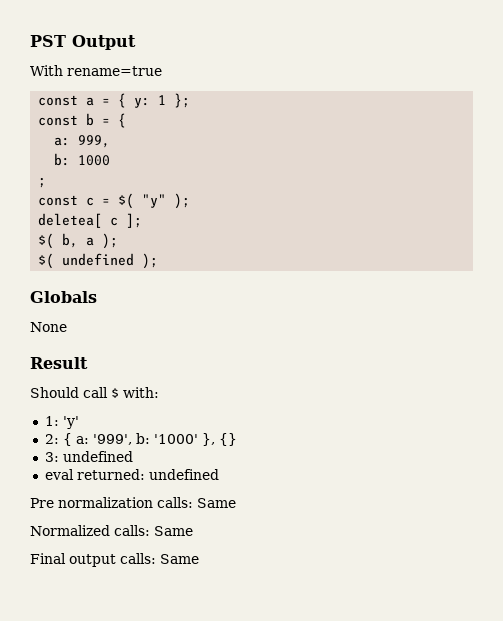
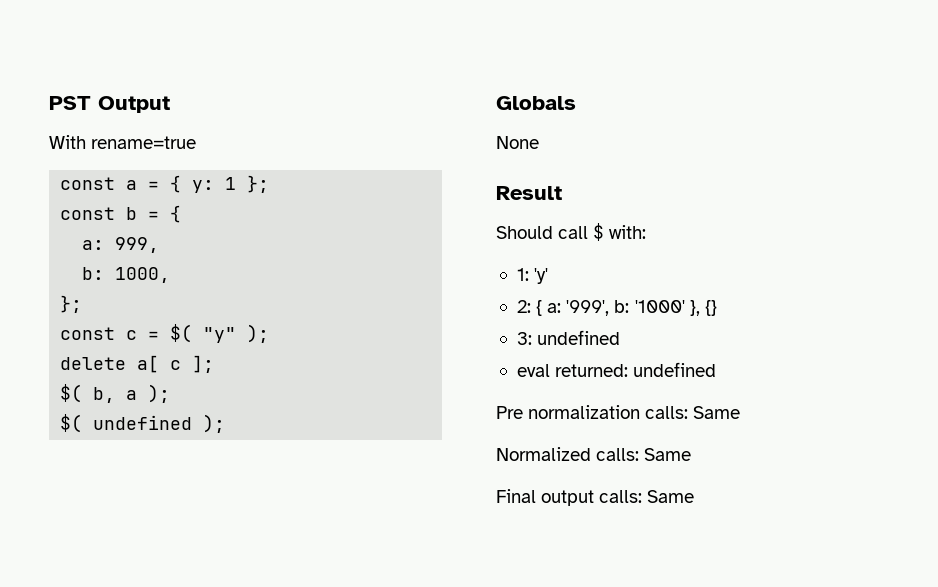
[78,155,111,166] [38,177,47,188] 1000 // ; -> [115,267,171,283] [60,295,83,313] 1000, // };
[38,213,103,228] deletea[ -> [60,355,160,373] delete a[

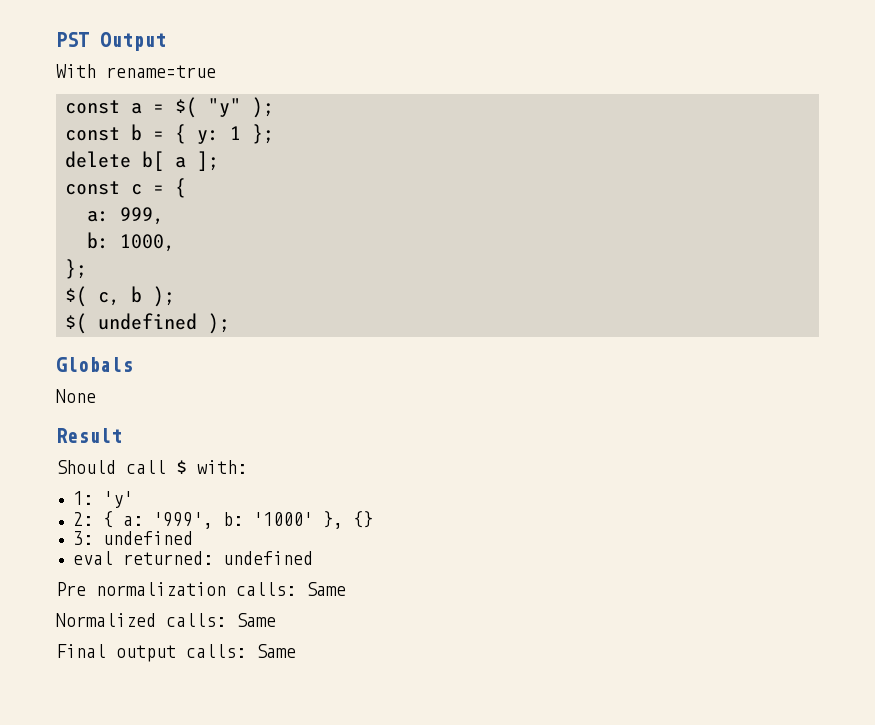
(160, 185) none -> [175,97,274,118] [65,124,164,141] $( "y" ); // const b =
[60,207,138,220] // const b -> [65,151,219,171] [65,181,142,195] // delete b[ a ]; // const c
[60,324,270,343] [60,355,215,373] [60,384,138,403] const c = $( "y" ); // delete a[ c ]; // $( b, a -> [65,286,142,307] $( c, b

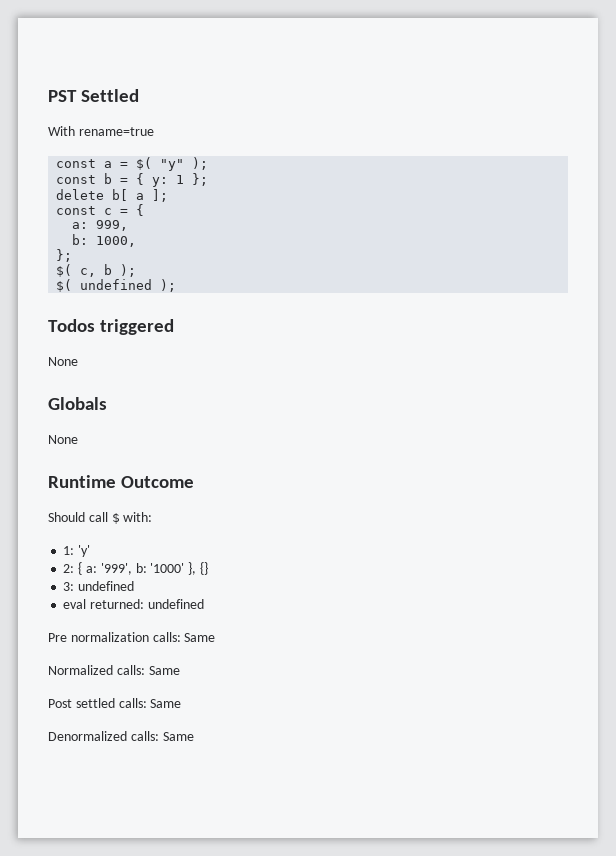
[100,32,166,51] Output -> [81,89,140,102] Settled
(230, 323) none -> [48,319,175,335] [48,357,78,366] // Todos triggered // None
[56,428,122,443] Result -> [48,475,195,488] Runtime Outcome
[56,644,296,662] Final output calls: Same -> [48,698,182,708] [48,731,194,741] Post settled calls: Same // Denormalized calls: Same

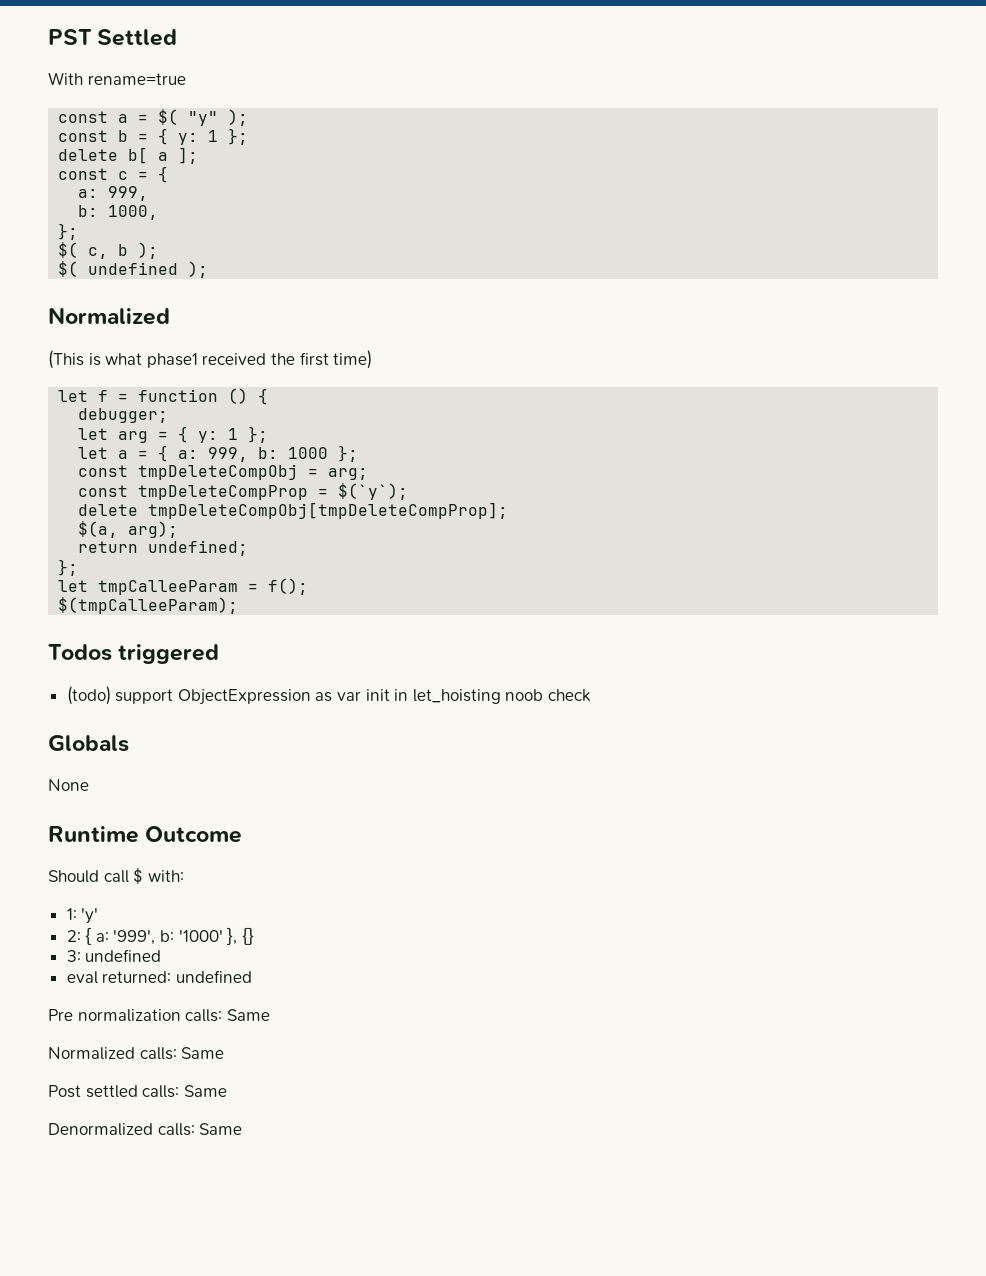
[48,319,175,335] [48,357,78,366] Todos triggered // None -> [48,307,170,325] [48,350,373,369] [58,388,269,405] [78,408,169,423] [78,426,269,443] [78,445,359,462] [78,464,369,480] [78,483,409,500] [78,502,509,519] [78,521,179,538] [78,540,249,556] [58,559,79,576] [58,578,309,595] [58,597,239,614] [48,644,220,664] [66,686,592,705] Normalized // (This is what phase1 received the first time) // let f = function () { // debugger; // let arg = { y: 1 }; // let a = { a: 999, b: 1000 }; // const tmpDeleteCompObj = arg; // const tmpDeleteCompProp = $(`y`); // delete tmpDeleteCompObj[tmpDeleteCompProp]; // $(a, arg); // return undefined; // }; // let tmpCalleeParam = f(); // $(tmpCalleeParam); // Todos triggered // (todo) support ObjectExpression as var init in let_hoisting noob check

